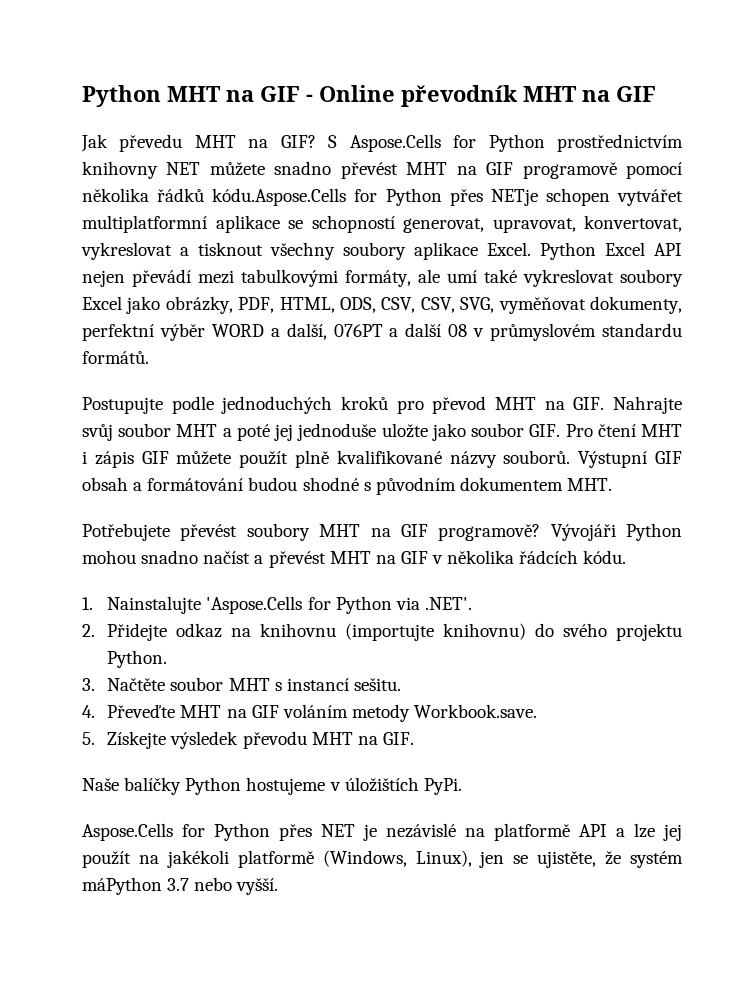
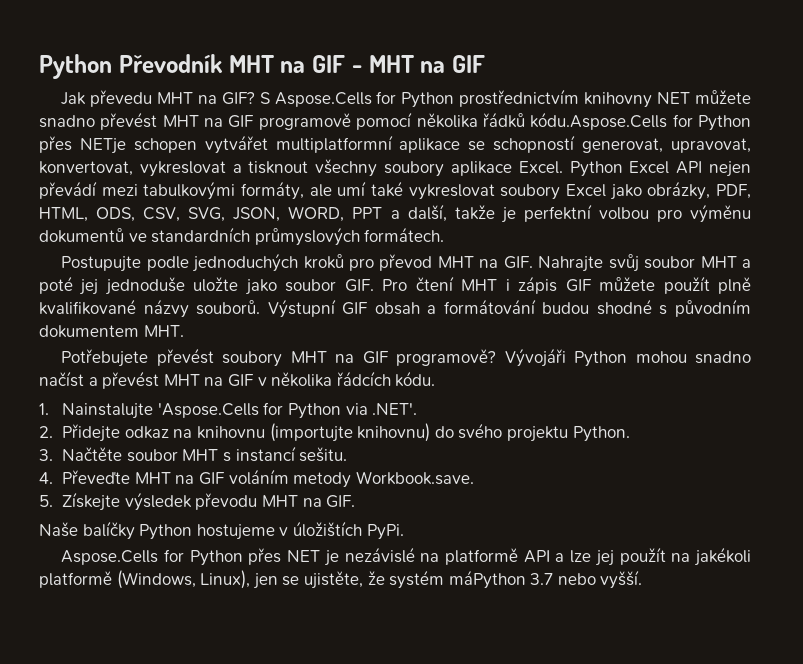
[82,85,161,107] Python -> [39,54,223,79] Python Převodník
[319,85,517,107] Online převodník -> (362, 69) none
[420,296,682,314] [82,323,682,341] [82,351,149,364] CSV, SVG, vyměňovat dokumenty, perfektní výběr WORD a další, 076PT a další 08 v průmyslovém standardu formátů. -> [188,204,751,223] [39,227,445,246] SVG, JSON, WORD, PPT a další, takže je perfektní volbou pro výměnu dokumentů ve standardních průmyslových formátech.

